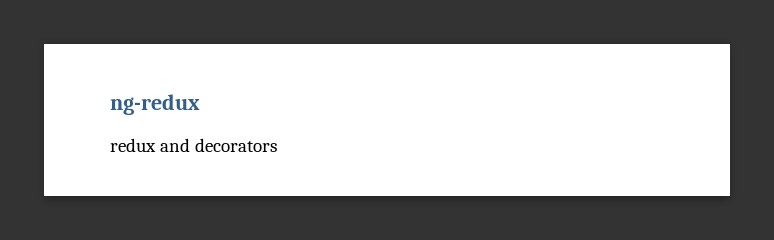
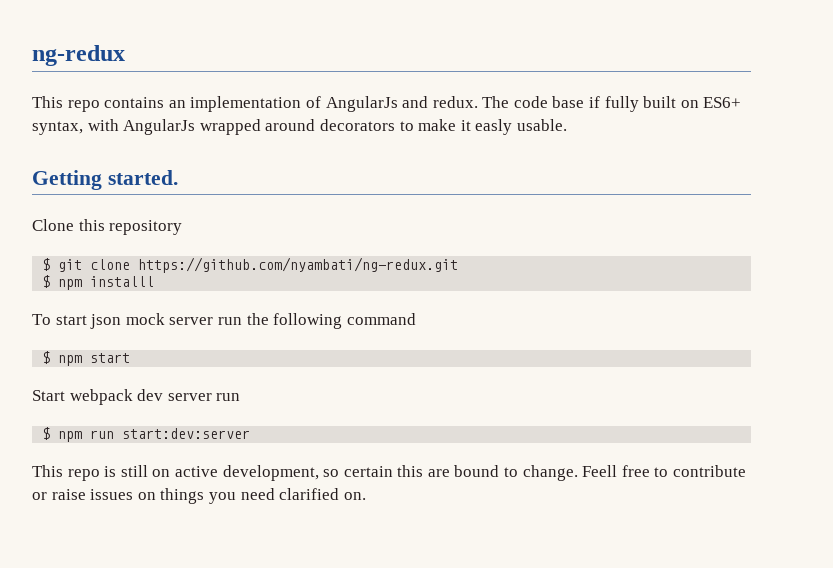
[110,138,278,152] redux and decorators -> [32,96,742,112] [32,119,567,135] [32,170,178,190] [32,219,183,235] [42,257,459,273] [42,275,155,290] [32,313,416,329] [42,351,131,366] [32,389,241,405] [42,427,251,442] [32,465,747,481] [32,488,366,504] This repo contains an implementation of AngularJs and redux. The code base if fully built on ES6+ syntax, with AngularJs wrapped around decorators to make it easly usable. // Getting started. // Clone this repository // $ git clone https://github.com/nyambati/ng-redux.git // $ npm installl // To start json mock server run the following command // $ npm start // Start webpack dev server run // $ npm run start:dev:server // This repo is still on active development, so certain this are bound to change. Feell free to contribute or raise issues on things you need clarified on.

